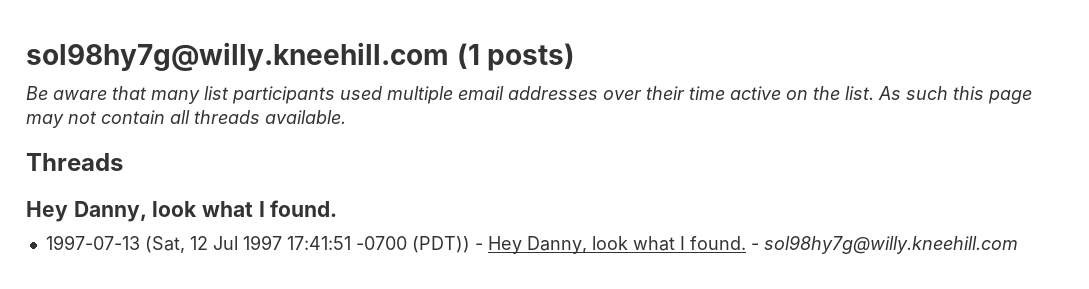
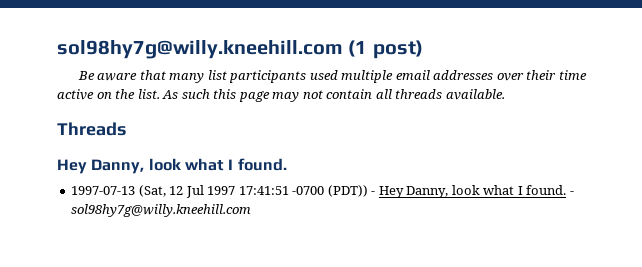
[487,43,576,71] posts) -> [372,40,423,59] post)

